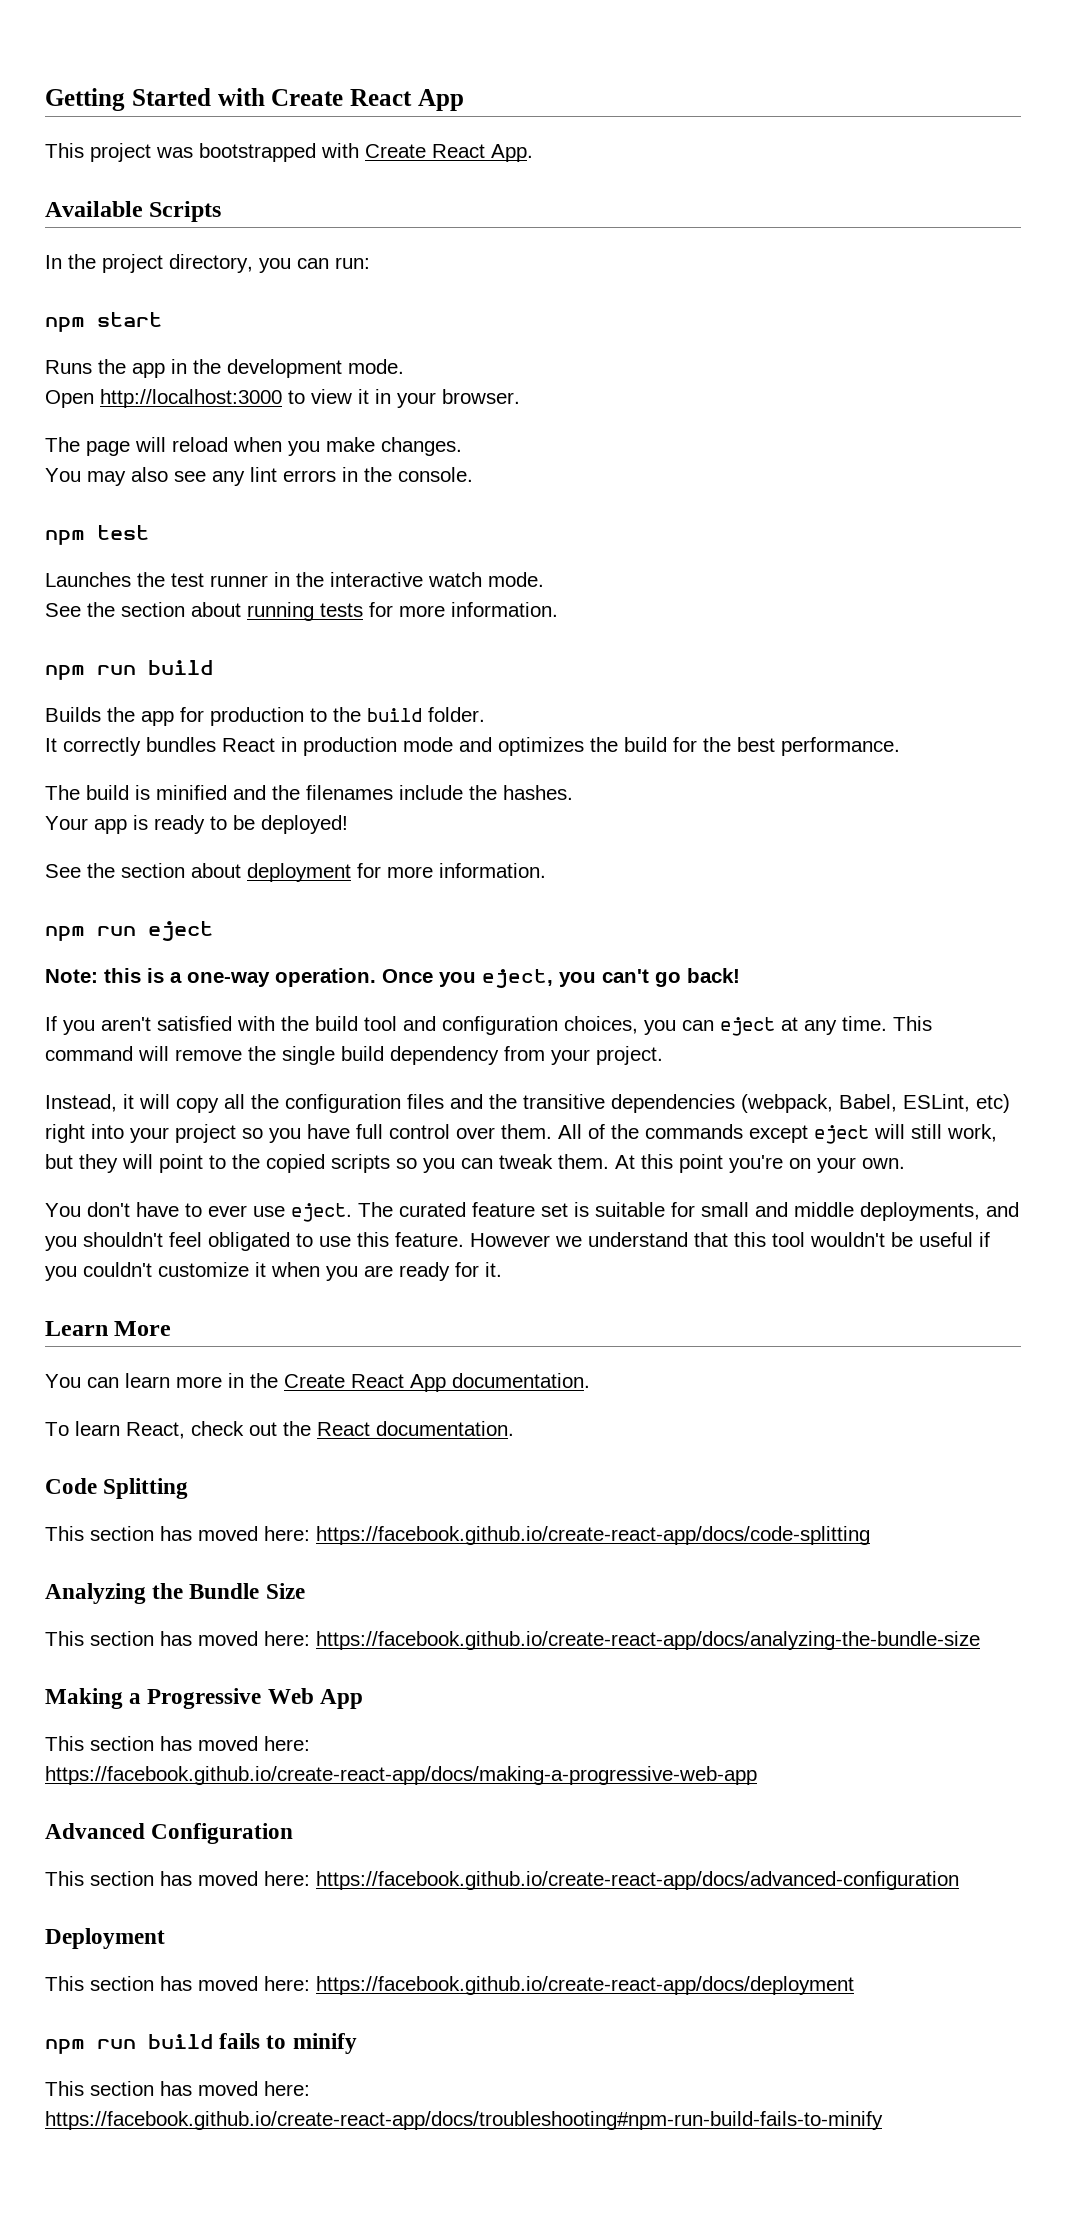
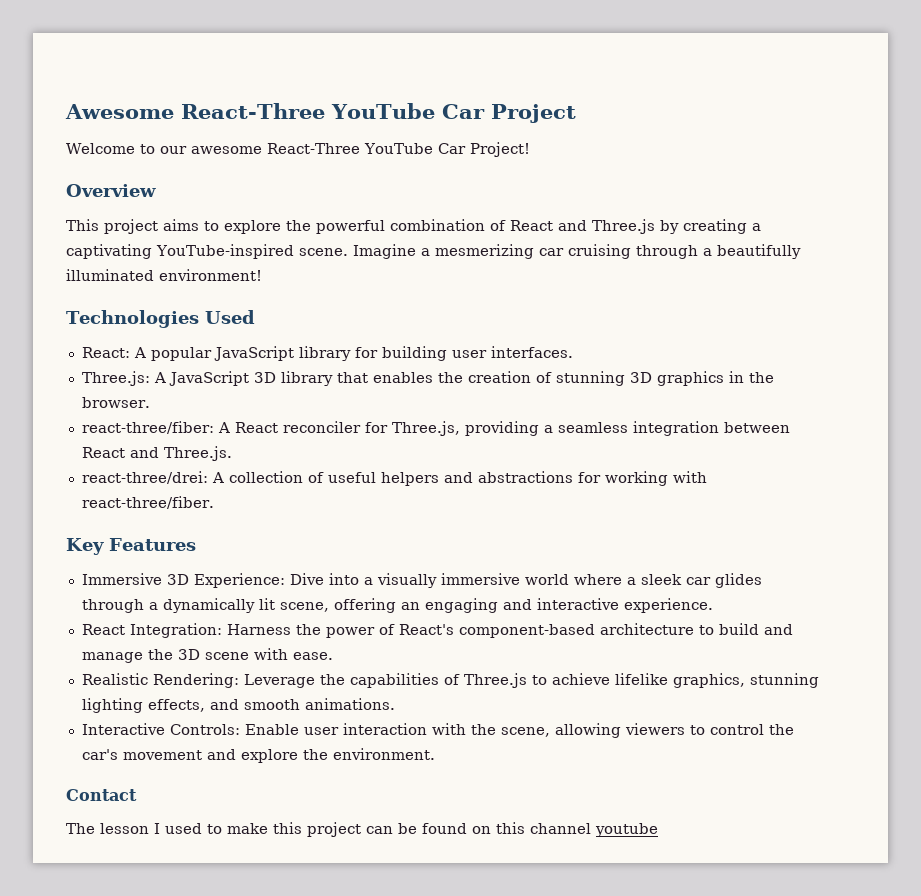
[45,88,464,111] [45,143,533,162] [45,201,222,222] [45,254,370,273] [45,312,162,332] [45,359,404,378] [45,389,520,408] [45,437,462,456] [45,467,473,486] [45,525,149,545] [45,572,544,587] [45,602,558,621] [45,660,213,680] [45,707,485,726] [45,737,900,756] [45,785,573,800] [45,815,348,834] [45,863,546,882] [45,921,213,941] [45,968,740,988] [45,1016,932,1036] [45,1046,663,1065] [45,1094,1010,1113] [45,1124,997,1144] [45,1154,905,1173] [45,1202,1019,1222] [45,1232,990,1251] [45,1262,502,1281] [45,1321,172,1336] [45,1373,590,1392] [45,1421,514,1439] [45,1478,189,1499] [45,1526,870,1545] [45,1583,305,1604] [45,1631,980,1650] [45,1688,363,1709] [45,1736,310,1751] [45,1766,757,1785] [45,1823,294,1844] [45,1871,959,1890] [45,1928,165,1949] [45,1976,854,1995] [45,2033,357,2054] [45,2081,310,2096] [45,2111,883,2130] Getting Started with Create React App // This project was bootstrapped with Create React App. // Available Scripts // In the project directory, you can run: // npm start // Runs the app in the development mode. // Open http://localhost:3000 to view it in your browser. // The page will reload when you make changes. // You may also see any lint errors in the console. // npm test // Launches the test runner in the interactive watch mode. // See the section about running tests for more information. // npm run build // Builds the app for production to the build folder. // It correctly bundles React in production mode and optimizes the build for the best performance. // The build is minified and the filenames include the hashes. // Your app is ready to be deployed! // See the section about deployment for more information. // npm run eject // Note: this is a one-way operation. Once you eject, you can't go back! // If you aren't satisfied with the build tool and configuration choices, you can eject at any time. This command will remove the single build dependency from your project. // Instead, it will copy all the configuration files and the transitive dependencies (webpack, Babel, ESLint, etc) right into your project so you have full control over them. All of the commands except eject will still work, but they will point to the copied scripts so you can tweak them. At this point you're on your own. // You don't have to ever use eject. The curated feature set is suitable for small and middle deployments, and you shouldn't feel obligated to use this feature. However we understand that this tool wouldn't be useful if you couldn't customize it when you are ready for it. // Learn More // You can learn more in the Create React App documentation. // To learn React, check out the React documentation. // Code Splitting // This section has moved here: https://facebook.github.io/create-react-app/docs/code-splitting // Analyzing the Bundle Size // This section has moved here: https://facebook.github.io/create-react-app/docs/analyzing-the-bundle-size // Making a Progressive Web App // This section has moved here: https://facebook.github.io/create-react-app/docs/making-a-progressive-web-app // Advanced Configuration // This section has moved here: https://facebook.github.io/create-react-app/docs/advanced-configuration // Deployment // This section has moved here: https://facebook.github.io/create-react-app/docs/deployment // npm run build fails to minify // This section has moved here: https://facebook.github.io/create-react-app/docs/troubleshooting#npm-run-build-fails-to-minify -> [65,103,576,123] [66,142,530,157] [66,184,156,197] [66,219,761,234] [66,244,801,259] [66,269,262,281] [66,310,255,328] [81,346,573,361] [81,371,774,386] [81,397,150,408] [81,421,790,436] [81,446,232,461] [81,471,707,486] [81,496,214,509] [66,538,196,555] [81,573,762,588] [81,598,713,613] [81,623,793,638] [81,648,333,663] [81,673,819,688] [81,698,395,713] [81,723,794,738] [81,748,435,763] [66,789,137,801] [66,822,658,837] Awesome React-Three YouTube Car Project // Welcome to our awesome React-Three YouTube Car Project! // Overview // This project aims to explore the powerful combination of React and Three.js by creating a captivating YouTube-inspired scene. Imagine a mesmerizing car cruising through a beautifully illuminated environment! // Technologies Used // React: A popular JavaScript library for building user interfaces. // Three.js: A JavaScript 3D library that enables the creation of stunning 3D graphics in the browser. // react-three/fiber: A React reconciler for Three.js, providing a seamless integration between React and Three.js. // react-three/drei: A collection of useful helpers and abstractions for working with react-three/fiber. // Key Features // Immersive 3D Experience: Dive into a visually immersive world where a sleek car glides through a dynamically lit scene, offering an engaging and interactive experience. // React Integration: Harness the power of React's component-based architecture to build and manage the 3D scene with ease. // Realistic Rendering: Leverage the capabilities of Three.js to achieve lifelike graphics, stunning lighting effects, and smooth animations. // Interactive Controls: Enable user interaction with the scene, allowing viewers to control the car's movement and explore the environment. // Contact // The lesson I used to make this project can be found on this channel youtube

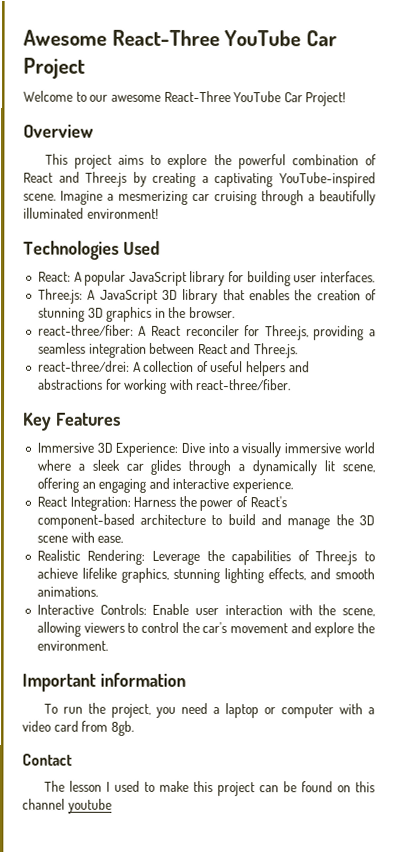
(435, 754) none -> [22,672,186,692] [43,702,376,719] [22,720,134,736] // Important information // To run the project, you need a laptop or computer with a video card from 8gb.

